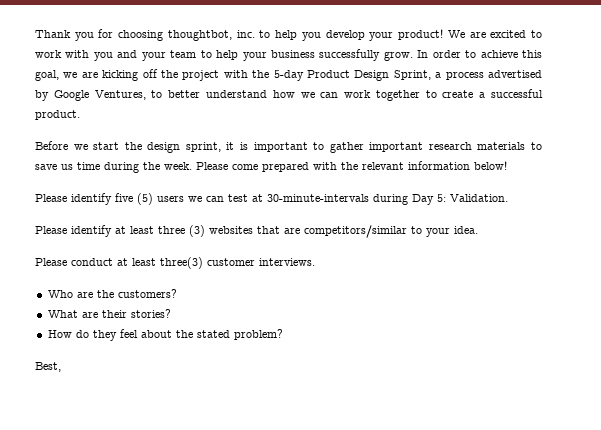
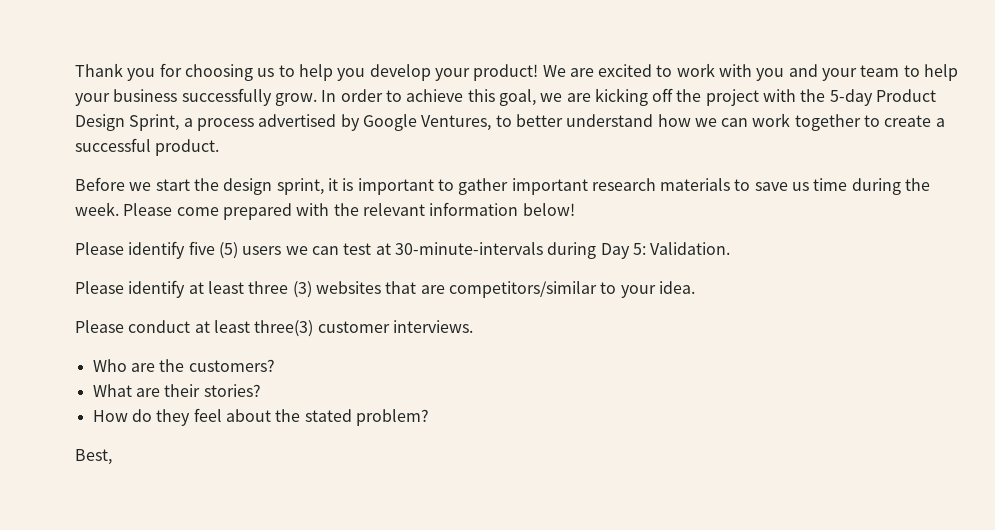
[167,30,255,41] thoughtbot, inc. -> [257,68,275,77] us

